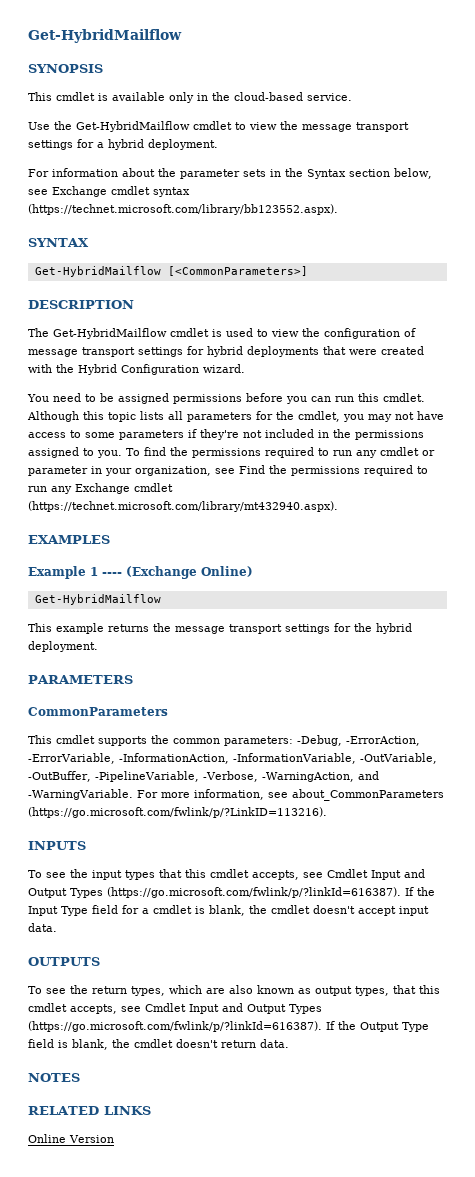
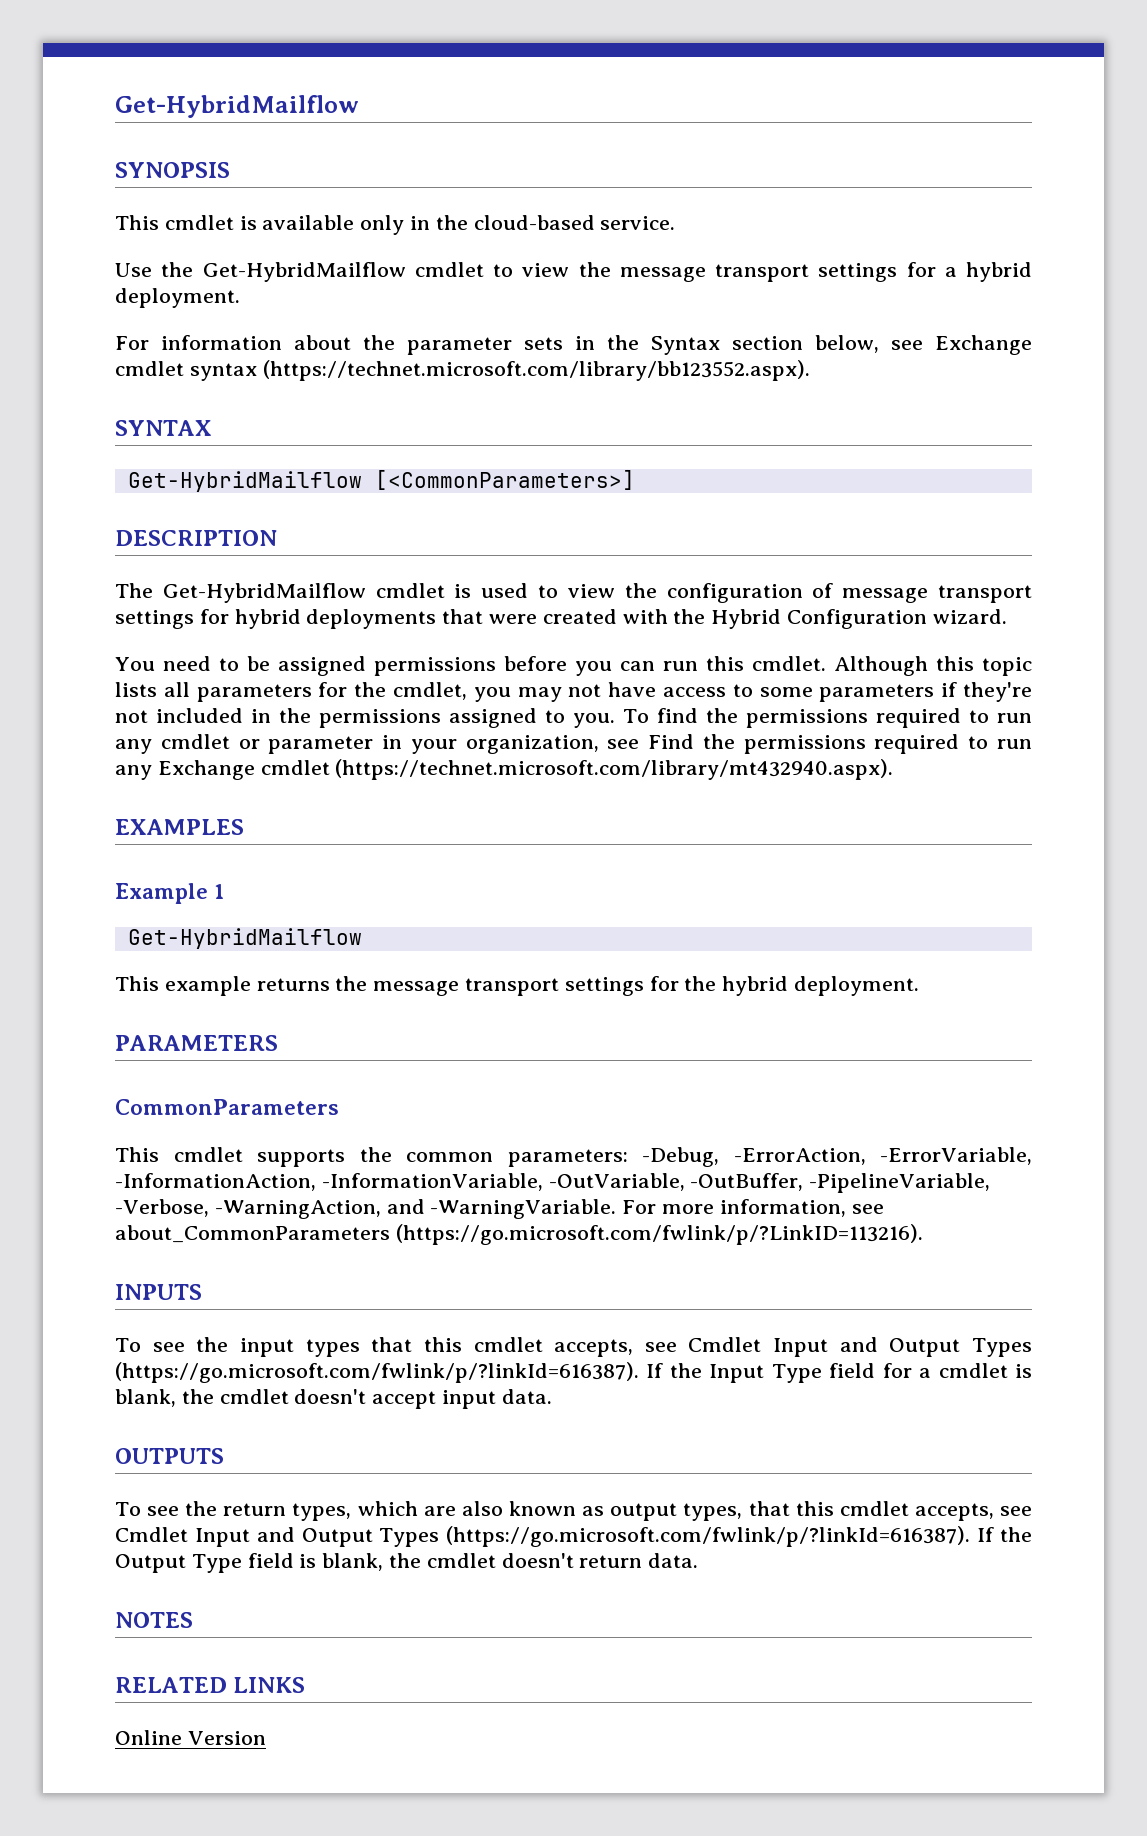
[102,566,253,579] ---- (Exchange Online) -> (225, 891) none

